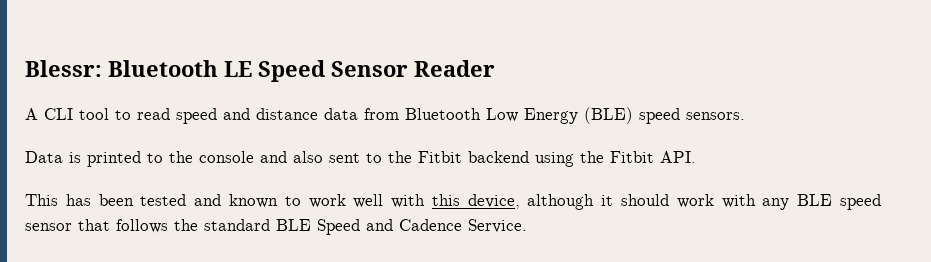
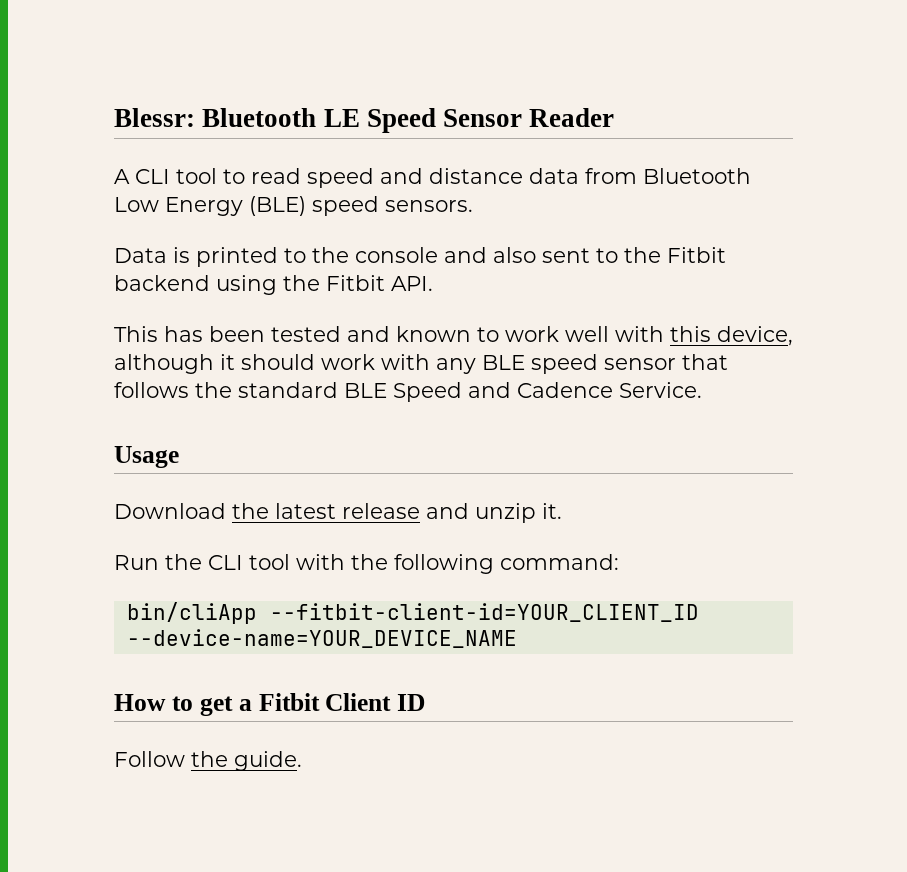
(527, 226) none -> [114,446,179,468] [114,503,562,523] [114,554,619,574] [126,602,699,624] [126,629,517,648] [114,693,426,716] [114,751,302,771] // Usage // Download the latest release and unzip it. // Run the CLI tool with the following command: // bin/cliApp --fitbit-client-id=YOUR_CLIENT_ID --device-name=YOUR_DEVICE_NAME // How to get a Fitbit Client ID // Follow the guide.

